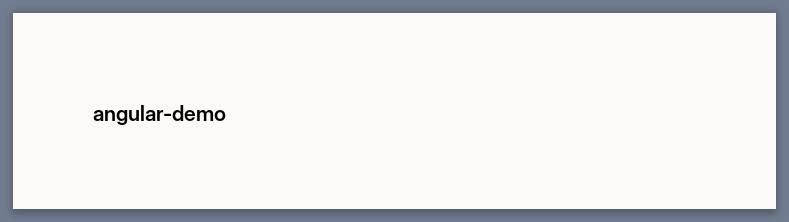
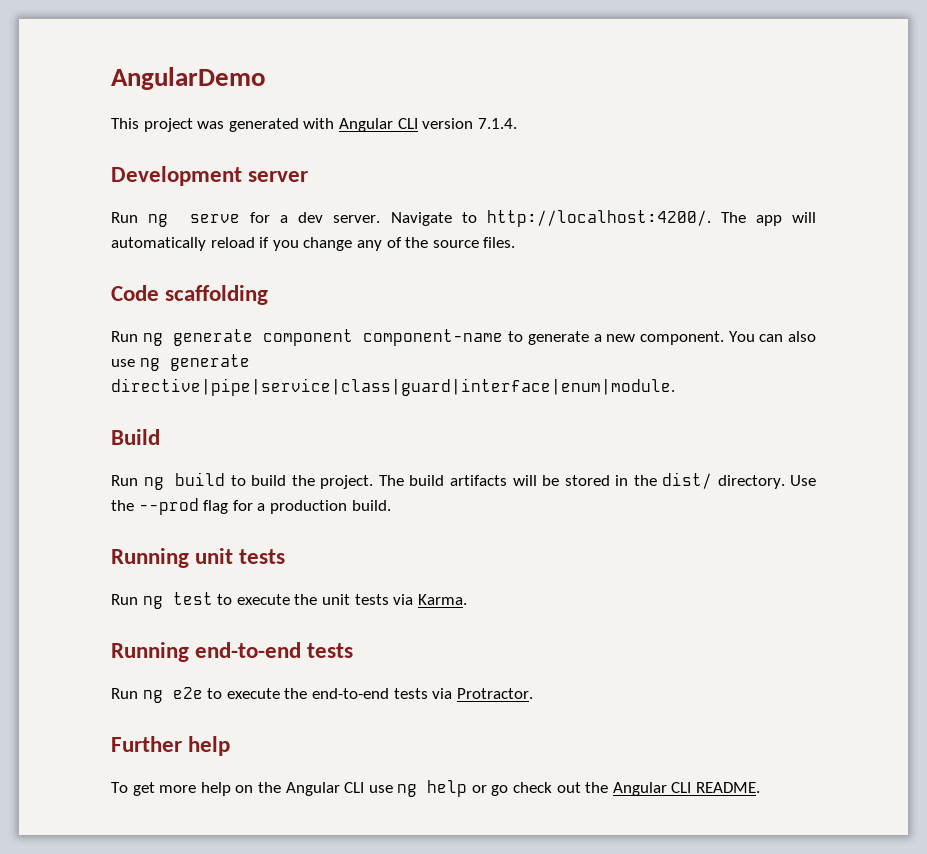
[93,105,226,125] angular-demo -> [111,67,266,90] [111,118,517,132] [111,166,309,186] [111,210,816,227] [111,237,516,251] [111,285,269,305] [111,329,816,346] [111,354,250,371] [111,378,675,396] [111,429,160,445] [111,472,816,490] [111,498,391,515] [111,548,286,568] [111,592,467,609] [111,642,354,662] [111,687,533,703] [111,736,231,756] [111,780,761,797] AngularDemo // This project was generated with Angular CLI version 7.1.4. // Development server // Run ng serve for a dev server. Navigate to http://localhost:4200/. The app will automatically reload if you change any of the source files. // Code scaffolding // Run ng generate component component-name to generate a new component. You can also use ng generate directive|pipe|service|class|guard|interface|enum|module. // Build // Run ng build to build the project. The build artifacts will be stored in the dist/ directory. Use the --prod flag for a production build. // Running unit tests // Run ng test to execute the unit tests via Karma. // Running end-to-end tests // Run ng e2e to execute the end-to-end tests via Protractor. // Further help // To get more help on the Angular CLI use ng help or go check out the Angular CLI README.

